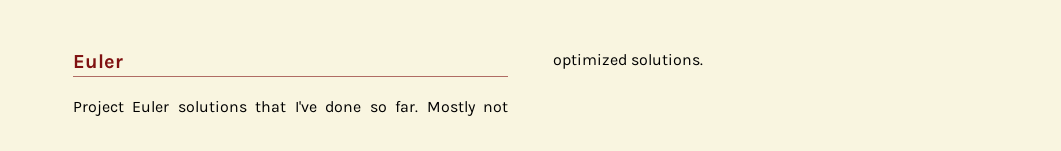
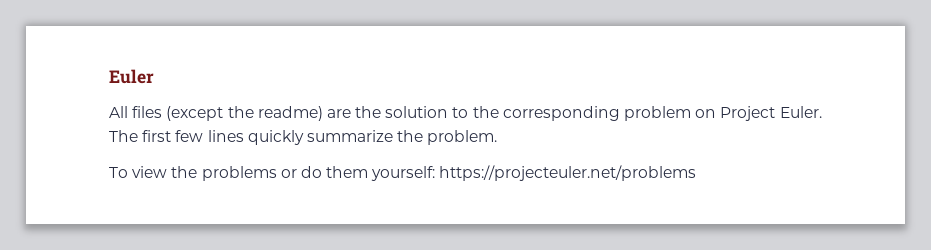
[73,100,509,116] [553,53,704,69] Project Euler solutions that I've done so far. Mostly not optimized solutions. -> [109,106,822,121] [109,130,498,145] [109,165,697,181] All files (except the readme) are the solution to the corresponding problem on Project Euler. The first few lines quickly summarize the problem. // To view the problems or do them yourself: https://projecteuler.net/problems

